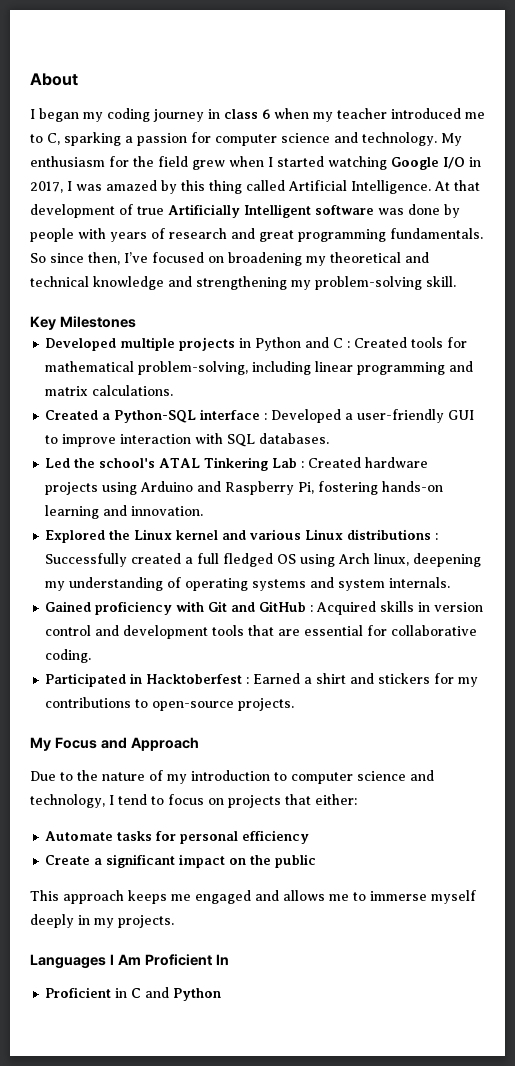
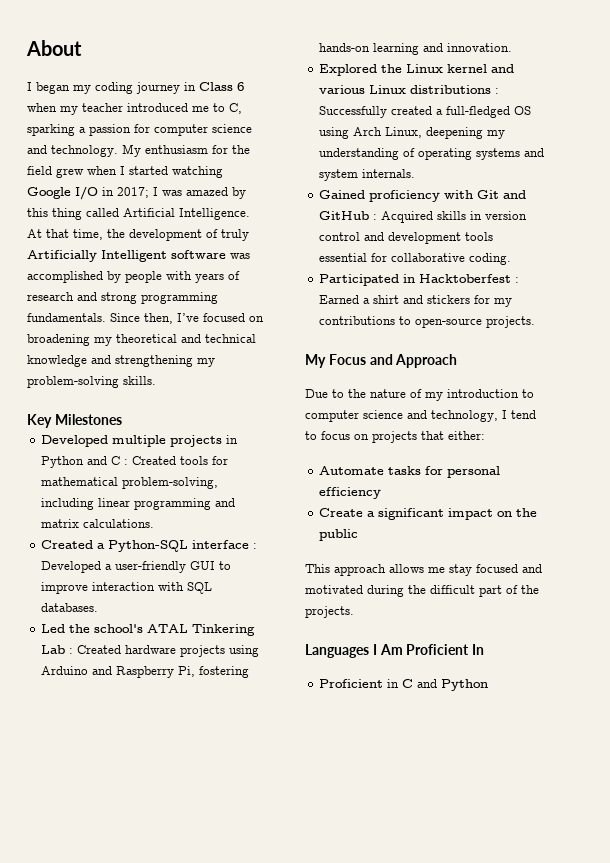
[224,109,258,119] class -> [199,82,233,91] Class
[30,181,63,193] 2017, -> [117,187,149,198] 2017;
(480, 185) none -> [73,229,125,240] time, the
[137,206,164,215] true -> [221,229,249,241] truly
[408,204,440,215] done -> [27,271,103,283] accomplished
[259,230,294,242] great -> [101,292,137,304] strong
[30,253,84,263] So since -> [110,313,140,322] Since
[426,276,456,287] skill. -> [123,376,156,385] skills.
[197,553,274,567] full fledged -> [446,106,511,118] full-fledged
[374,553,410,566] linux, -> [385,127,423,138] Linux,
[248,625,301,636] that are -> (494, 236) none
[128,890,476,904] [30,914,114,928] keeps me engaged and allows me to immerse myself deeply in my -> [389,564,542,576] [305,585,539,597] allows me stay focused and motivated during the difficult part of the

